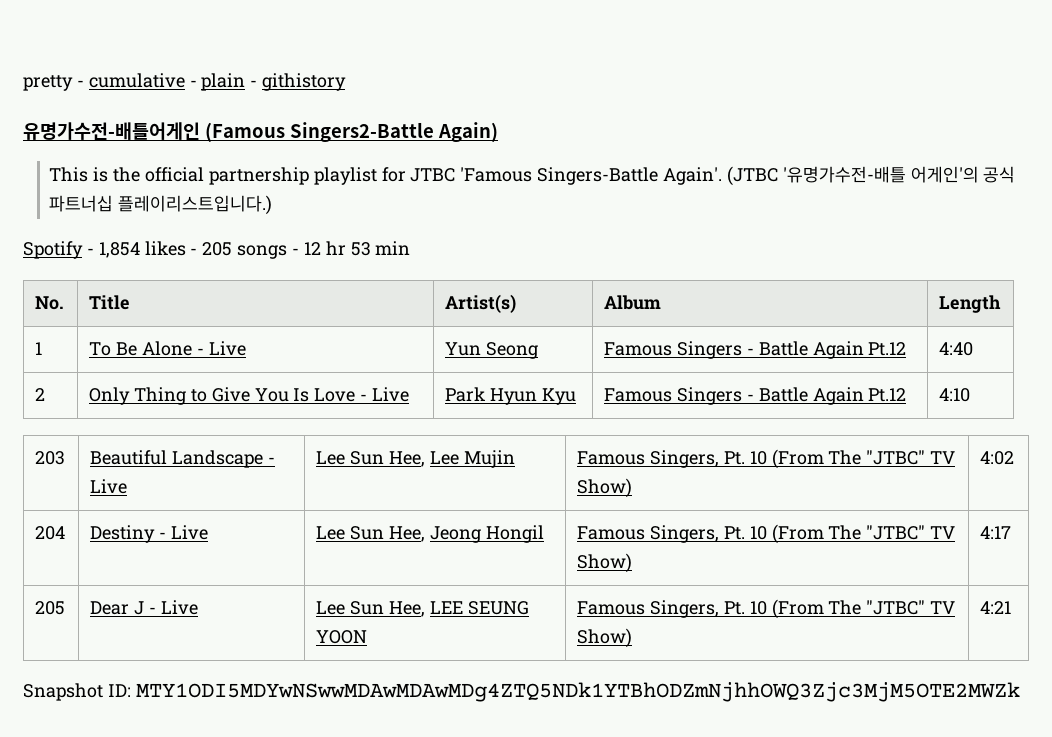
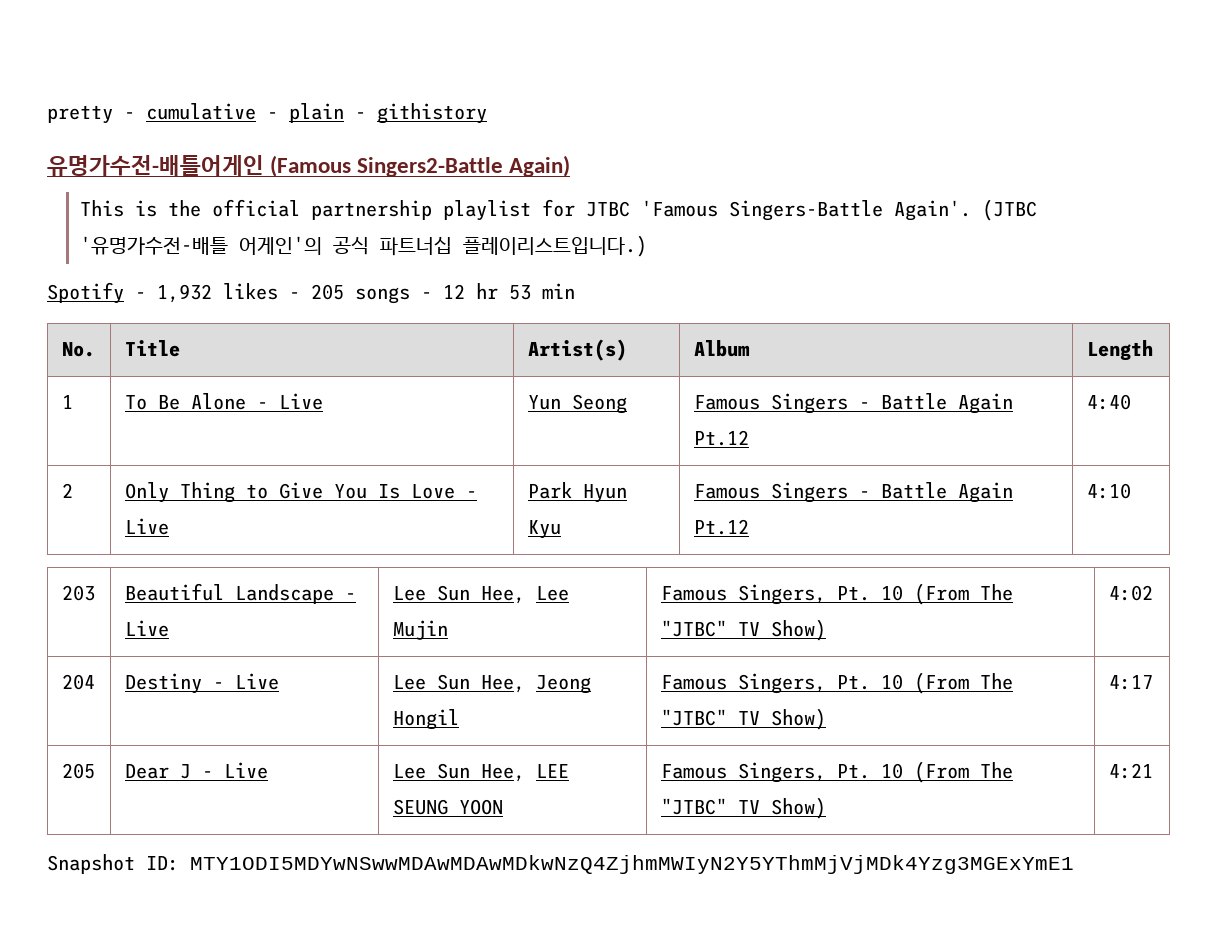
[98,242,140,258] 1,854 -> [157,284,212,303] 1,932
[135,682,1020,702] MTY1ODI5MDYwNSwwMDAwMDAwMDg4ZTQ5NDk1YTBhODZmNjhhOWQ3Zjc3MjM5OTE2MWZk -> [190,855,1074,874] MTY1ODI5MDYwNSwwMDAwMDAwMDkwNzQ4ZjhmMWIyN2Y5YThmMjVjMDk4Yzg3MGExYmE1

